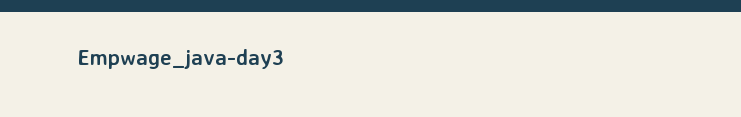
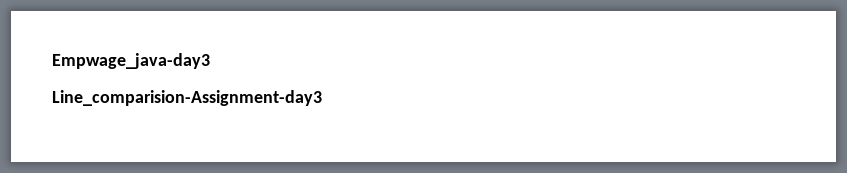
(284, 59) none -> [52,90,322,106] // Line_comparision-Assignment-day3

